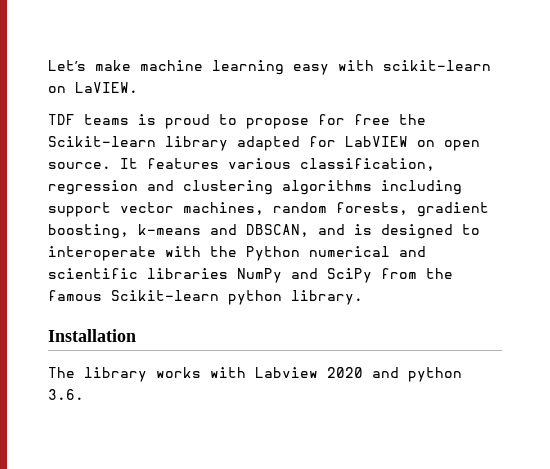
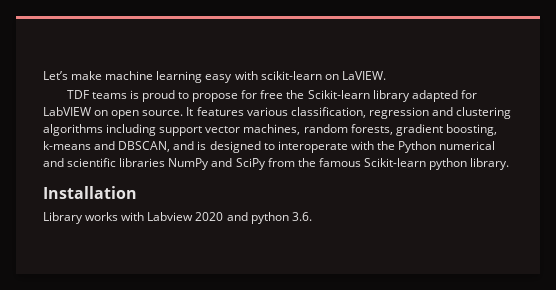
[48,367,147,382] The library -> [43,212,83,224] Library

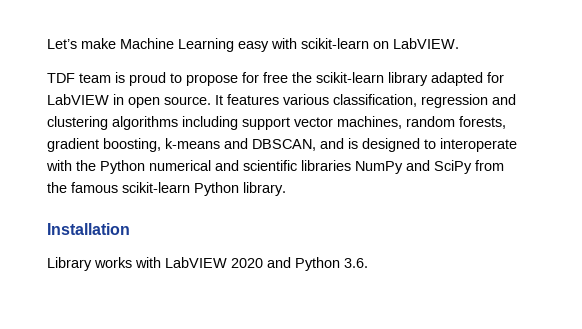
[105,71,203,83] machine learning -> [120,38,234,52] Machine Learning
[341,71,386,80] LaVIEW. -> [393,38,459,49] LabVIEW.
[91,92,127,99] teams -> [79,73,111,83] team
[307,90,370,99] Scikit-learn -> [316,72,384,83] scikit-learn
[94,110,109,116] on -> [113,94,124,105] in
[363,158,468,170] Scikit-learn python -> [122,182,239,196] scikit-learn Python
[147,212,194,221] Labview -> [165,257,227,268] LabVIEW
[250,212,289,224] python -> [295,257,340,271] Python

